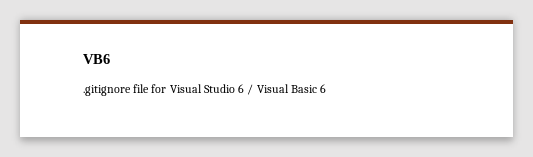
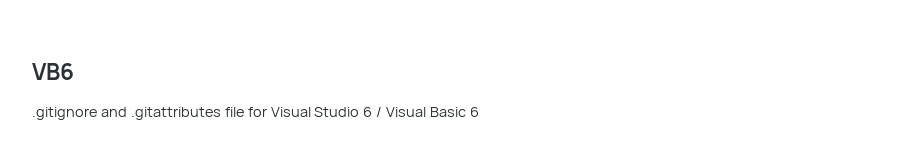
(131, 90) none -> [100,107,221,120] and .gitattributes

